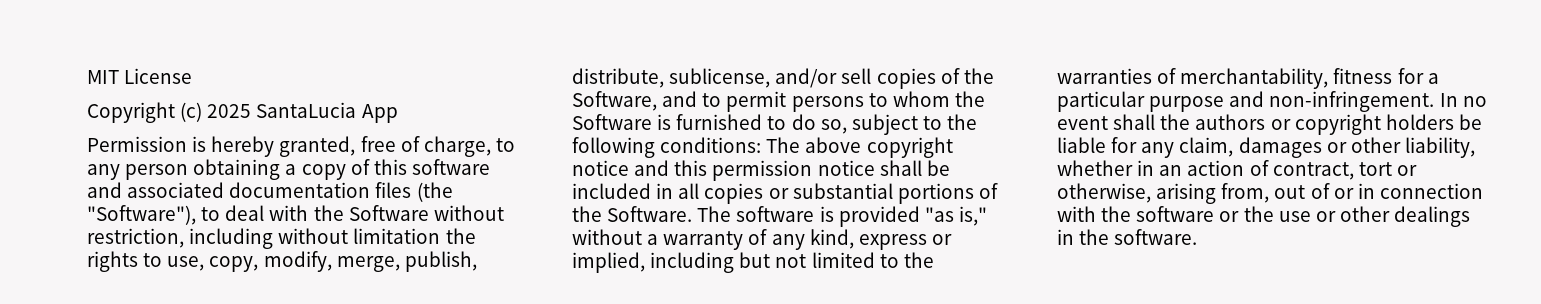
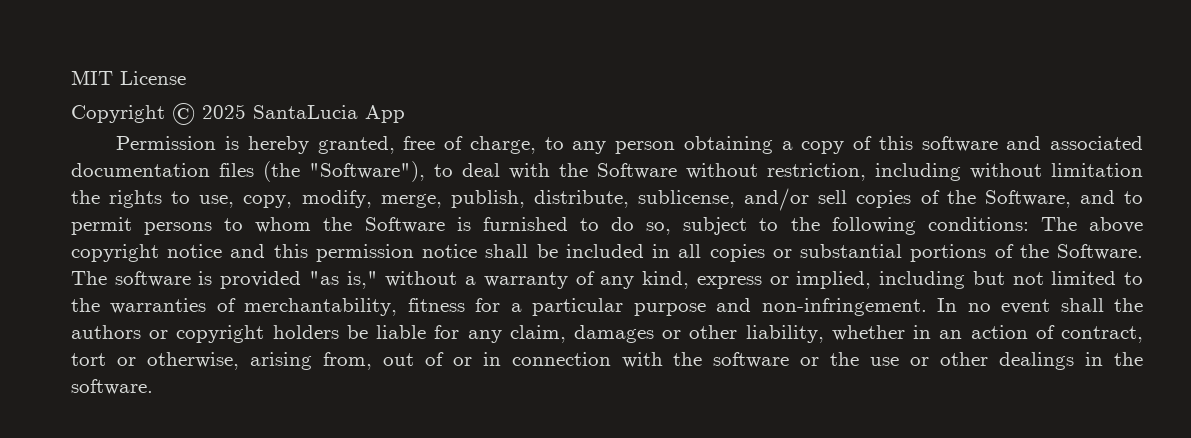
[180,102,203,122] (c) -> [172,103,195,125] ©

